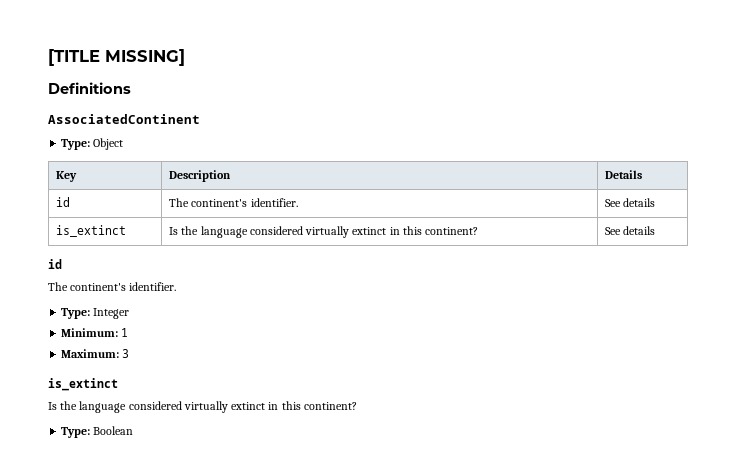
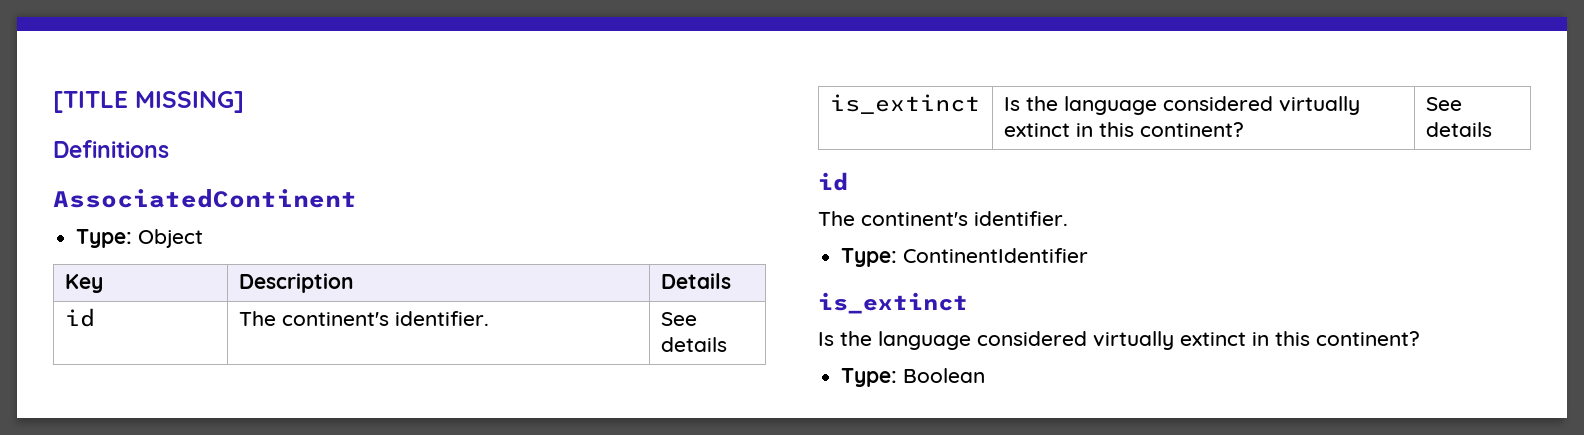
[93,308,130,319] [61,328,129,337] [61,349,130,358] Integer // Minimum: 1 // Maximum: 3 -> [903,248,1089,263] ContinentIdentifier

